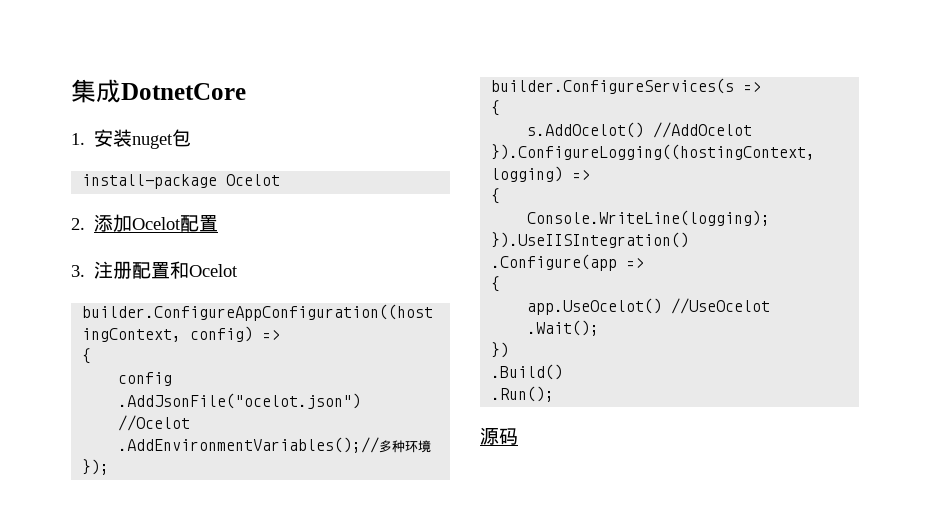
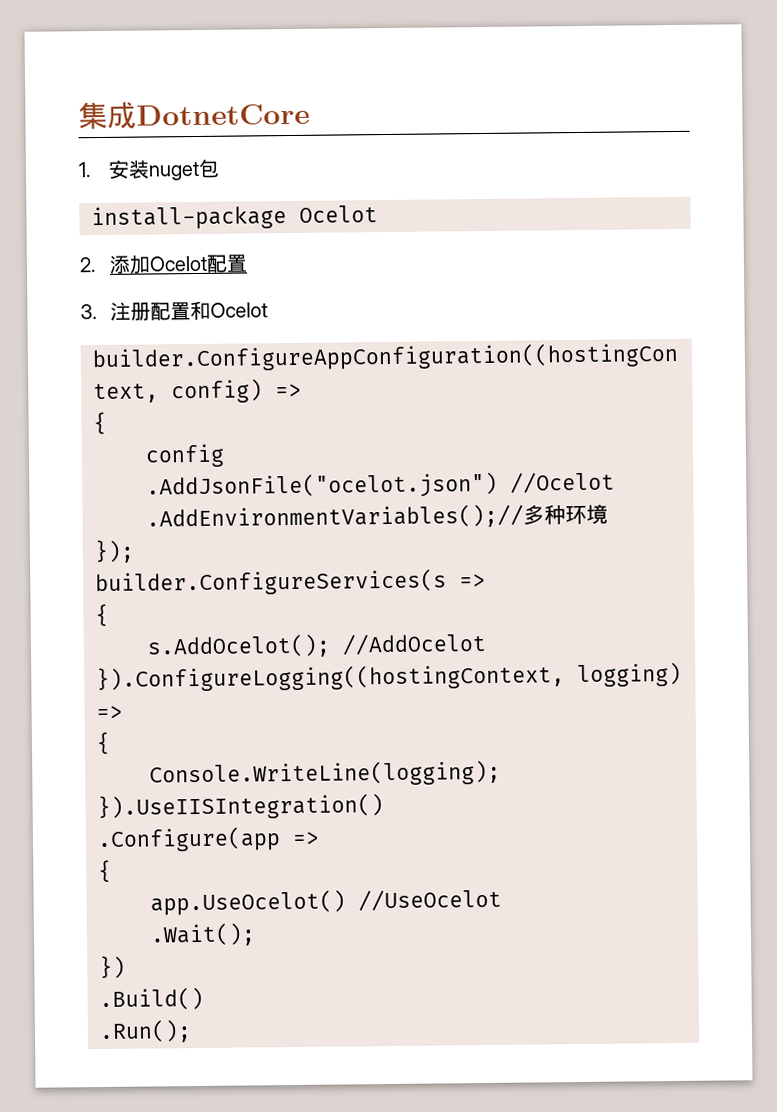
[527,122,645,138] s.AddOcelot() -> [147,633,331,659] s.AddOcelot();
[480,427,518,445] // 源码 -> (192, 1031) none

